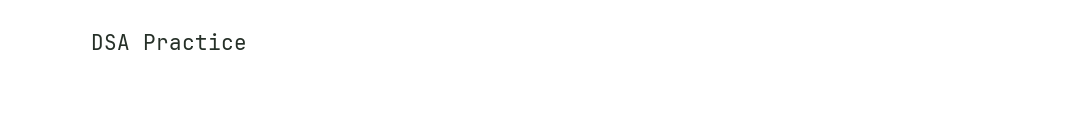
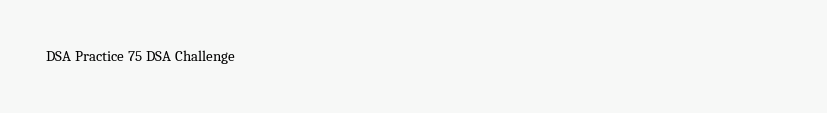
(247, 41) none -> [127,50,235,64] 75 DSA Challenge

